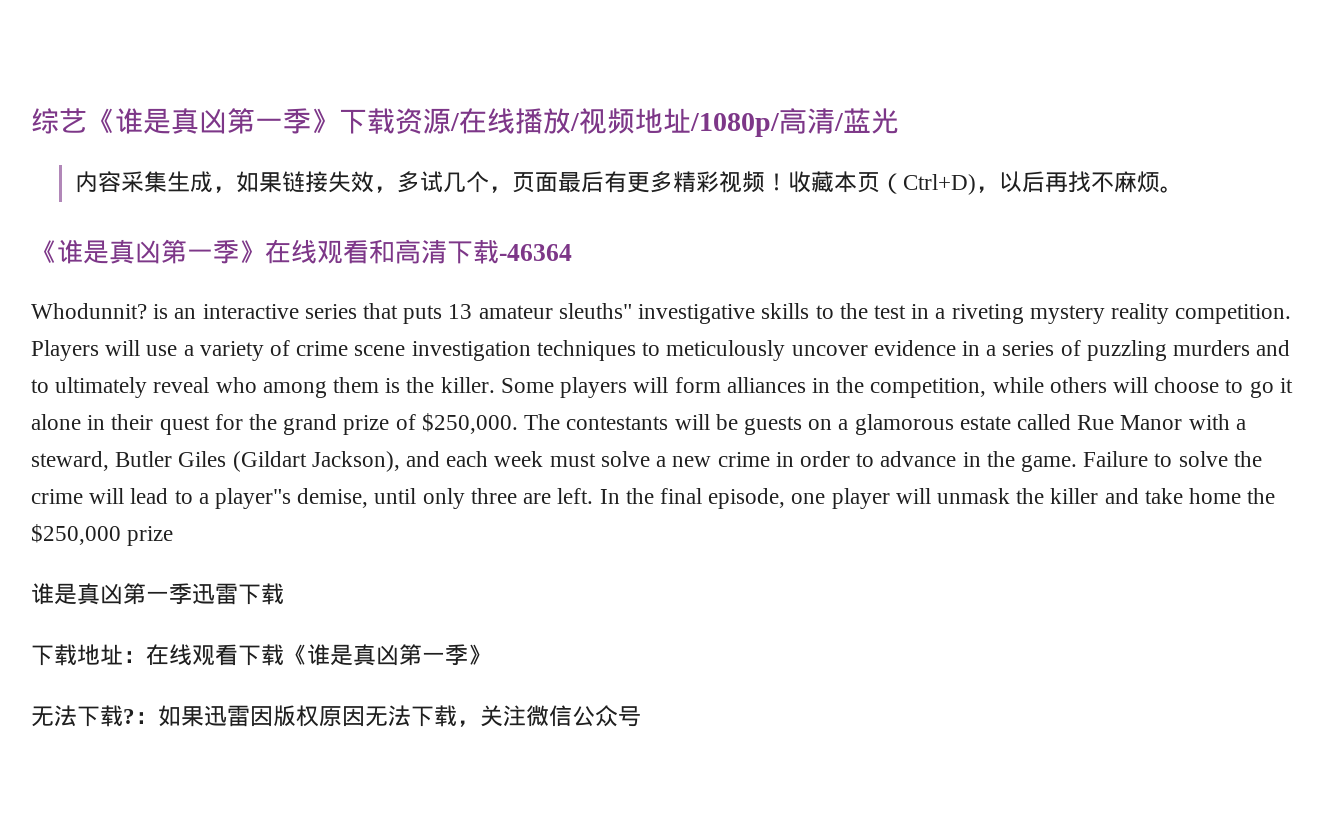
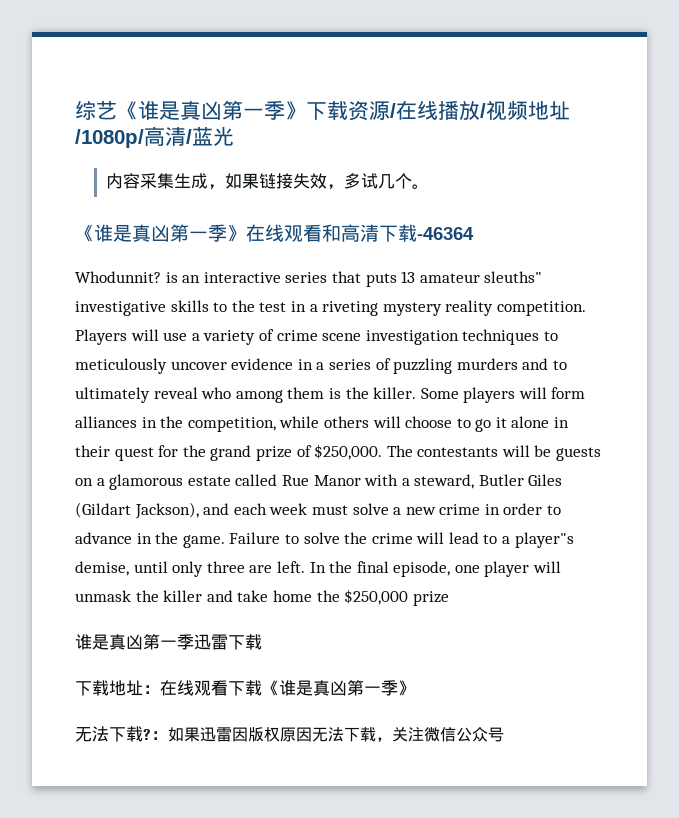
[488,171,1160,195] ，页面最后有更多精彩视频！收藏本页（Ctrl+D)，以后再找不麻烦 -> (413, 181) none

